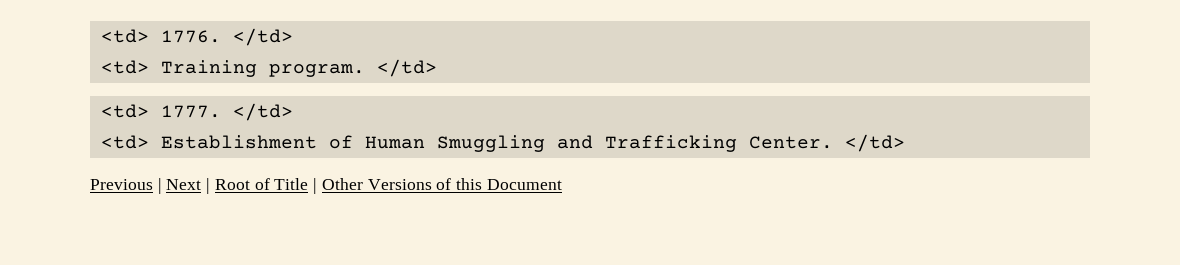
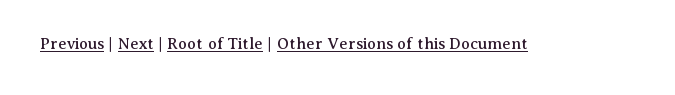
[100,28,293,46] [100,59,437,77] [100,103,293,121] [100,134,905,152] <td> 1776. </td> // <td> Training program. </td> // <td> 1777. </td> // <td> Establishment of Human Smuggling and Trafficking Center. </td> // -> (40, 43) none

